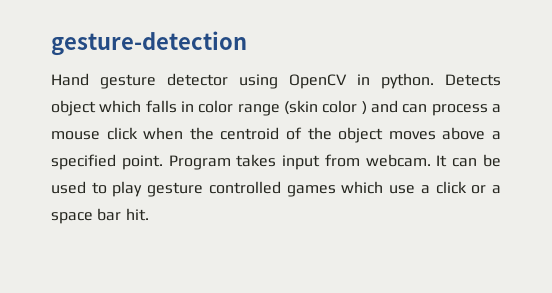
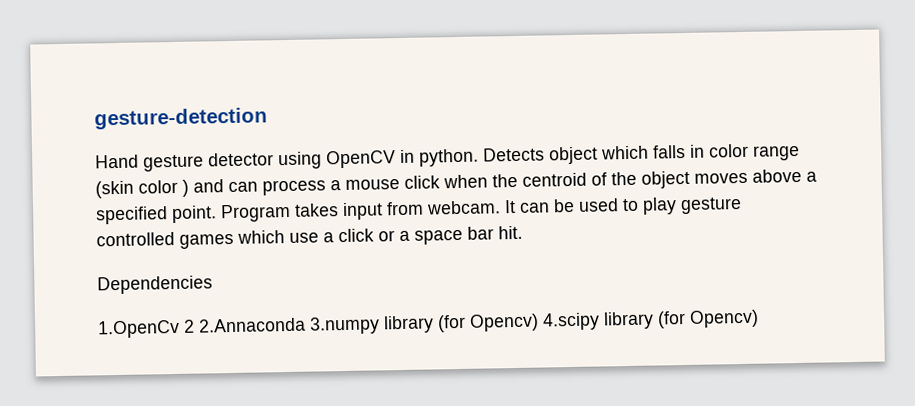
(149, 214) none -> [97,275,213,295] [98,309,759,339] // Dependencies // 1.OpenCv 2 2.Annaconda 3.numpy library (for Opencv) 4.scipy library (for Opencv)

